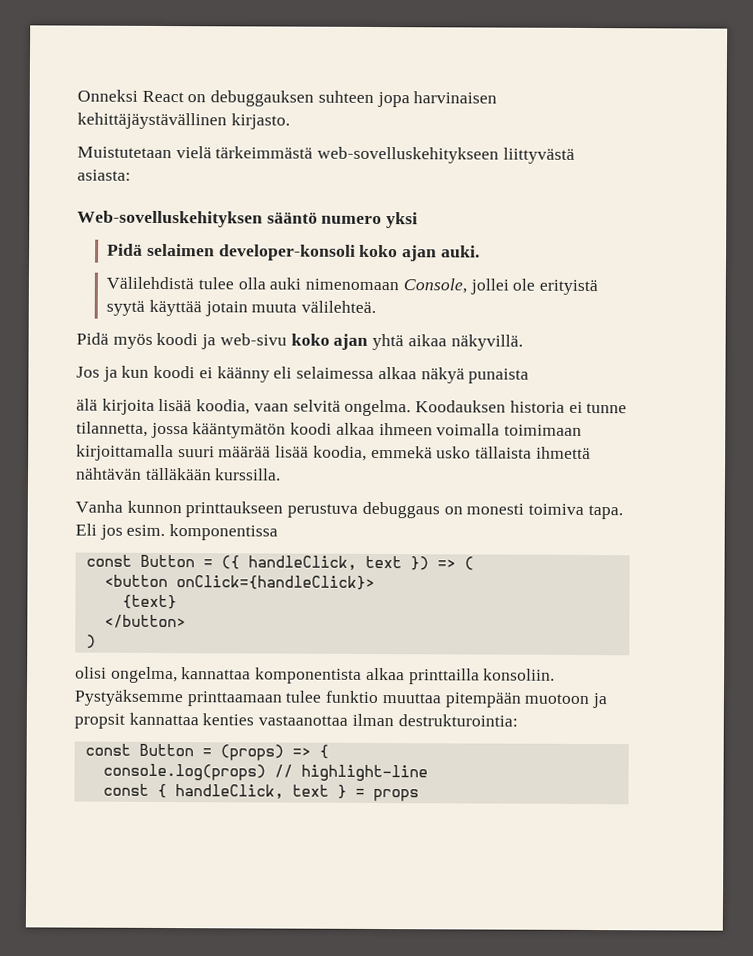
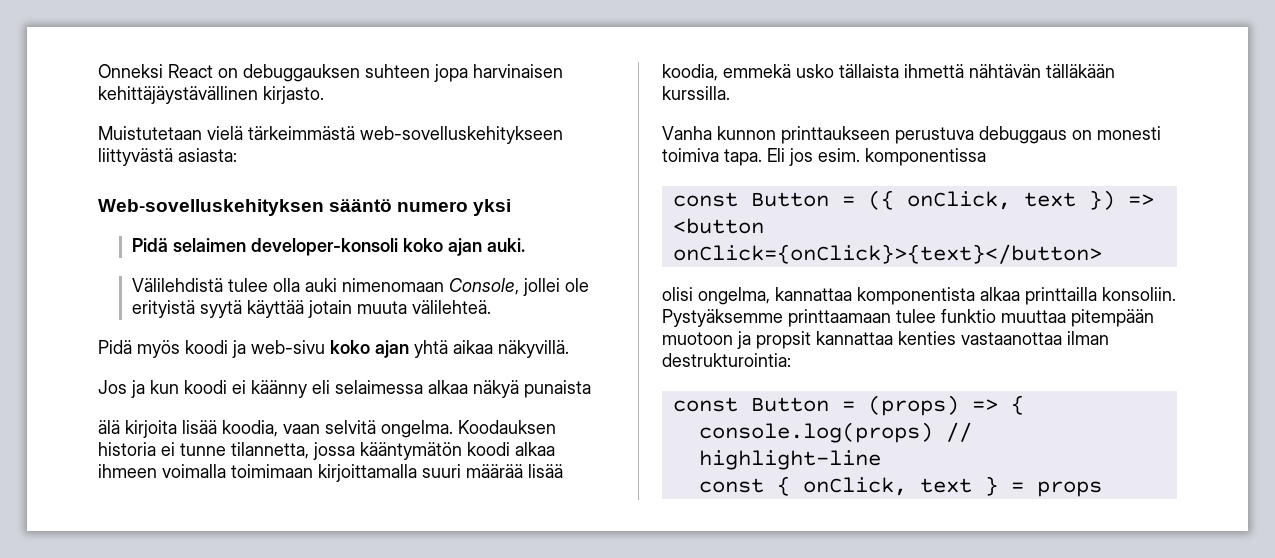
[247,555,357,571] handleClick, -> [906,191,1011,210] onClick,
[463,556,474,571] [103,574,375,590] [121,594,177,610] [103,614,186,629] [85,634,96,649] ( // <button onClick={handleClick}> // {text} // </button> // ) -> [672,218,764,234] [672,244,1102,264] <button onClick={onClick}>{text}</button>
[174,784,284,800] handleClick, -> [802,477,907,496] onClick,

